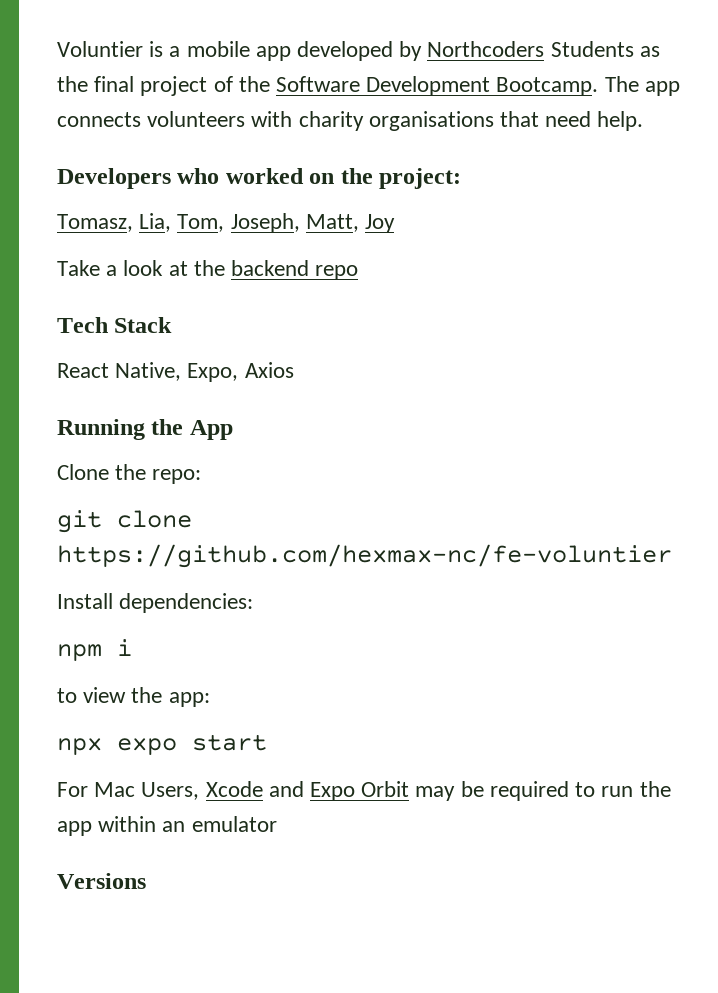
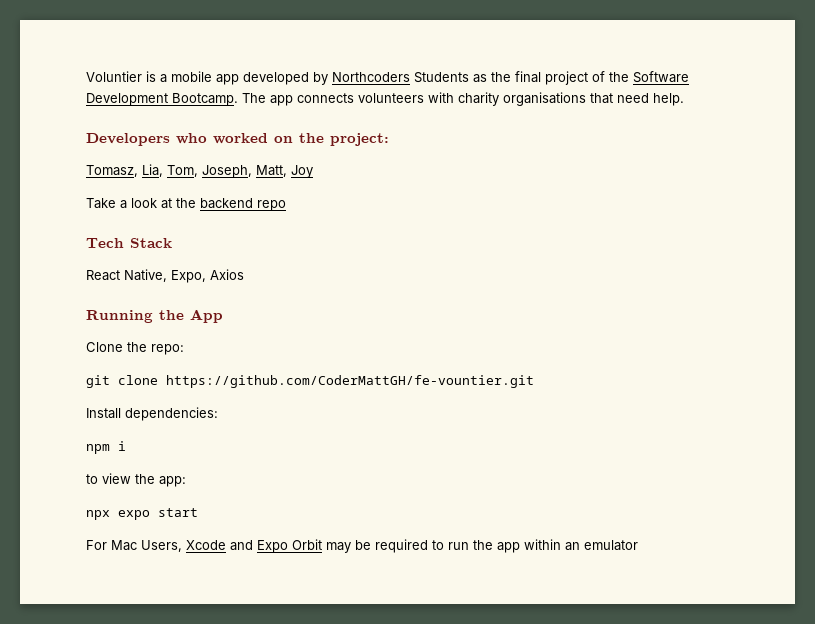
[57,544,672,568] https://github.com/hexmax-nc/fe-voluntier -> [166,375,534,388] https://github.com/CoderMattGH/fe-vountier.git
[57,873,146,889] // Versions -> (638, 545) none

